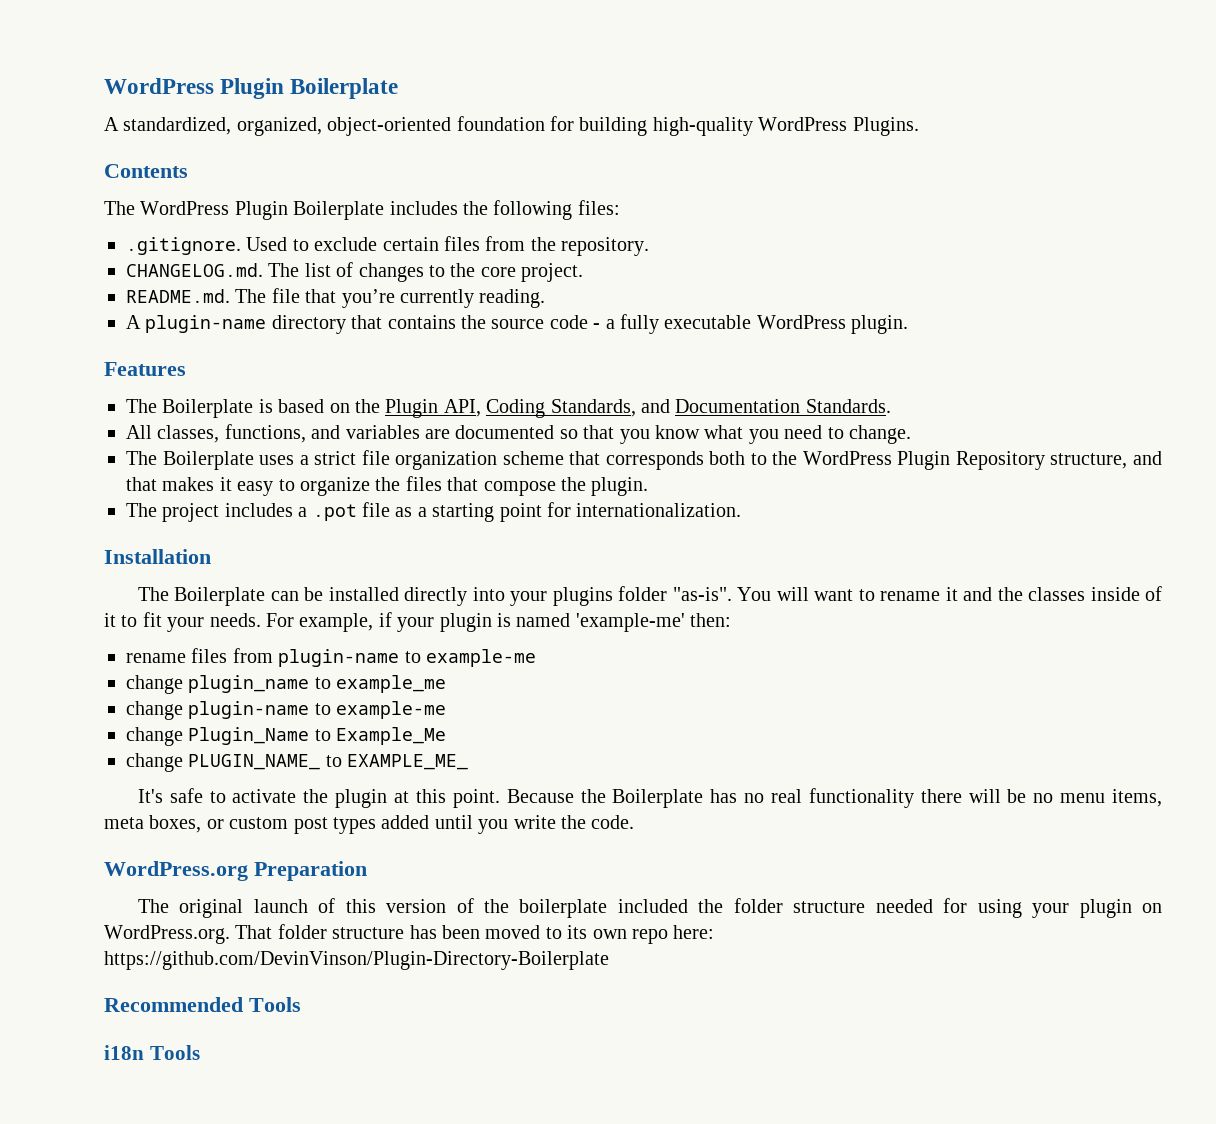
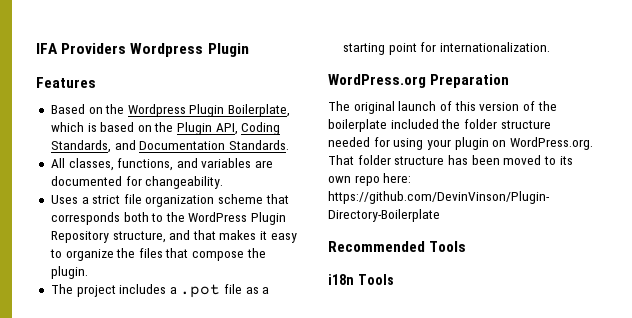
[104,78,399,99] [104,116,919,136] [104,164,188,178] [104,200,620,220] [126,236,650,256] [126,262,584,282] [126,288,546,308] [126,314,909,334] [104,362,186,376] [126,399,254,418] WordPress Plugin Boilerplate // A standardized, organized, object-oriented foundation for building high-quality WordPress Plugins. // Contents // The WordPress Plugin Boilerplate includes the following files: // .gitignore. Used to exclude certain files from the repository. // CHANGELOG.md. The list of changes to the core project. // README.md. The file that you’re currently reading. // A plugin-name directory that contains the source code - a fully executable WordPress plugin. // Features // The Boilerplate -> [36,43,249,57] [36,77,96,88] [50,104,291,117] [50,122,84,132] IFA Providers Wordpress Plugin // Features // Based on the Wordpress Plugin Boilerplate, which
[559,425,911,444] [126,451,295,470] so that you know what you need to change. // The Boilerplate uses -> [125,176,224,189] [50,195,78,204] for changeability. // Uses
[104,549,211,564] [137,586,1162,606] [104,612,732,632] [126,648,536,667] [126,675,447,694] [126,701,447,720] [126,727,447,746] [126,753,469,772] [137,788,1162,808] [104,815,635,834] // Installation // The Boilerplate can be installed directly into your plugins folder "as-is". You will want to rename it and the classes inside of it to fit your needs. For example, if your plugin is named 'example-me' then: // rename files from plugin-name to example-me // change plugin_name to example_me // change plugin-name to example-me // change Plugin_Name to Example_Me // change PLUGIN_NAME_ to EXAMPLE_ME_ // It's safe to activate the plugin at this point. Because the Boilerplate has no real functionality there will be no menu items, meta boxes, or custom post types added until you write the code. -> (550, 47) none

